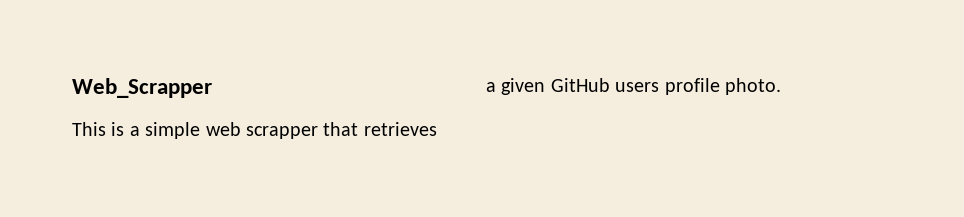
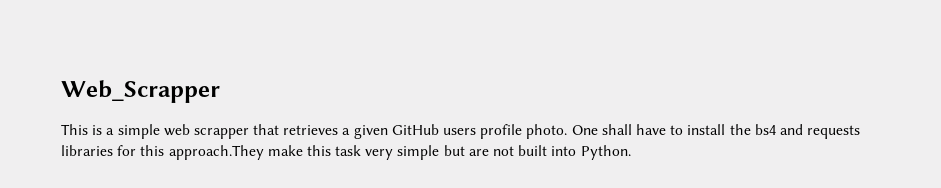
(781, 86) none -> [571,124,861,139] [61,145,631,160] One shall have to install the bs4 and requests libraries for this approach.They make this task very simple but are not built into Python.

